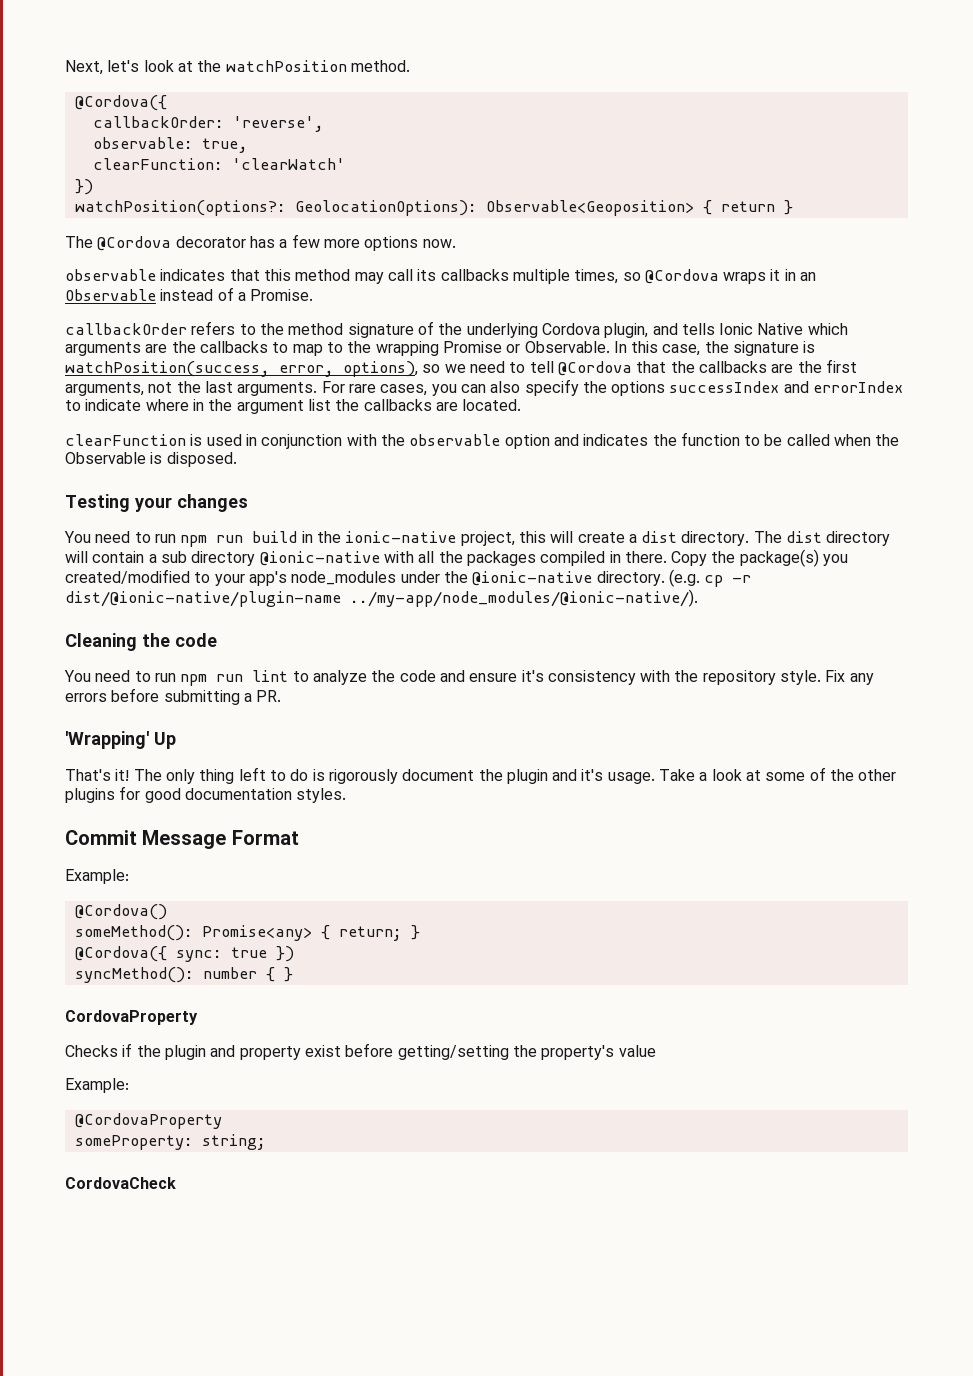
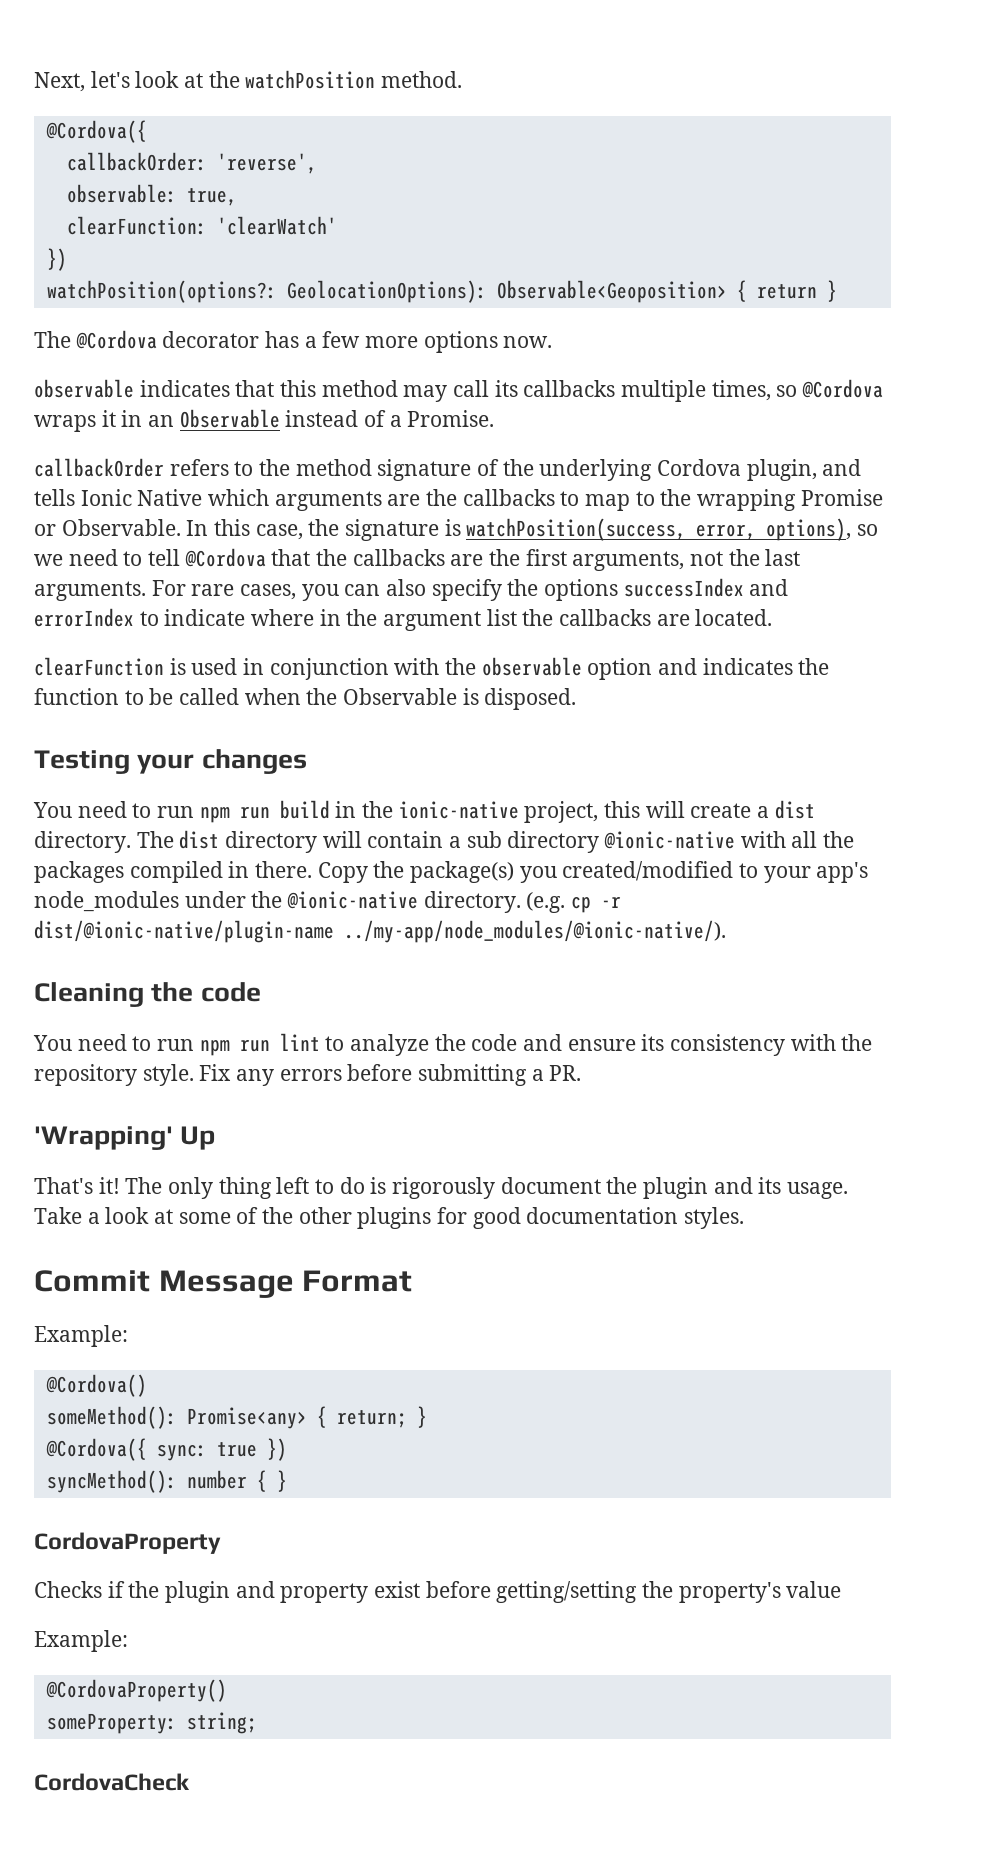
[521,670,544,682] it's -> [641,1034,665,1051] its
[581,769,604,781] it's -> [758,1177,782,1194] its
[74,1113,222,1129] @CordovaProperty -> [45,1679,227,1702] @CordovaProperty()

